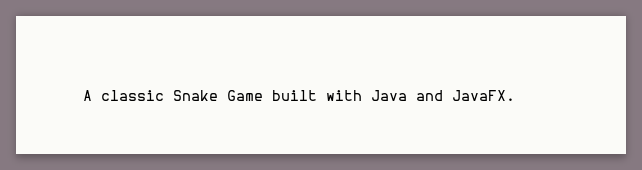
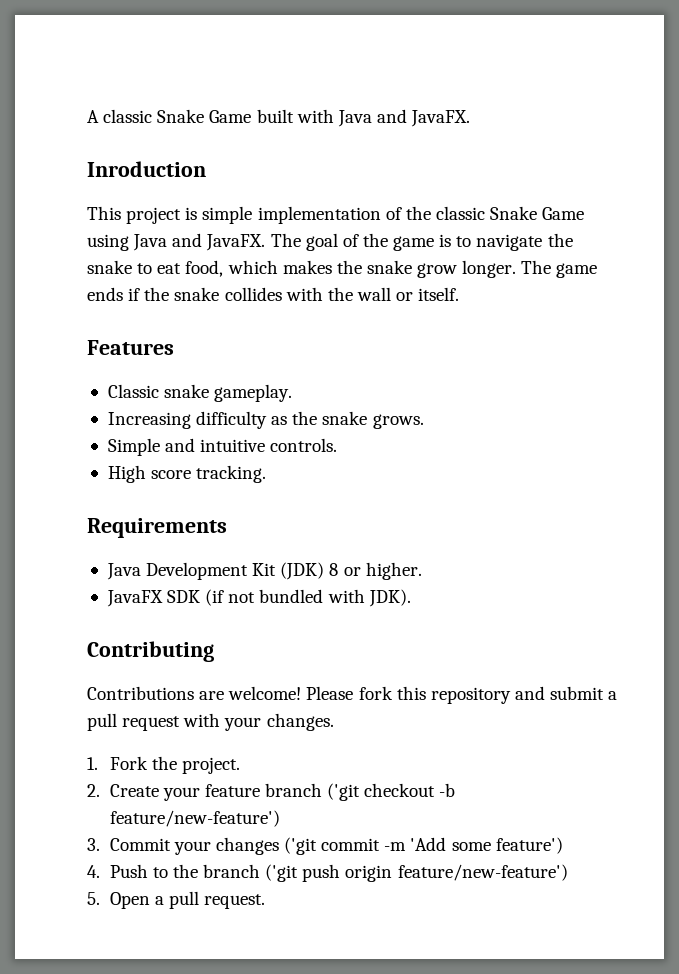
(515, 95) none -> [87,161,206,177] [87,206,585,224] [87,233,573,251] [87,260,598,278] [87,287,460,301] [87,340,174,355] [107,384,293,402] [107,411,424,429] [107,438,338,456] [107,465,267,483] [87,518,227,538] [106,562,422,580] [106,589,411,607] [87,641,214,662] [87,686,618,704] [87,713,334,731] [87,756,240,774] [87,783,456,801] [109,810,280,827] [87,837,563,855] [87,864,568,882] [87,891,266,909] // Inroduction // This project is simple implementation of the classic Snake Game using Java and JavaFX. The goal of the game is to navigate the snake to eat food, which makes the snake grow longer. The game ends if the snake collides with the wall or itself. // Features // Classic snake gameplay. // Increasing difficulty as the snake grows. // Simple and intuitive controls. // High score tracking. // Requirements // Java Development Kit (JDK) 8 or higher. // JavaFX SDK (if not bundled with JDK). // Contributing // Contributions are welcome! Please fork this repository and submit a pull request with your changes. // 1. Fork the project. // 2. Create your feature branch ('git checkout -b feature/new-feature') // 3. Commit your changes ('git commit -m 'Add some feature') // 4. Push to the branch ('git push origin feature/new-feature') // 5. Open a pull request.

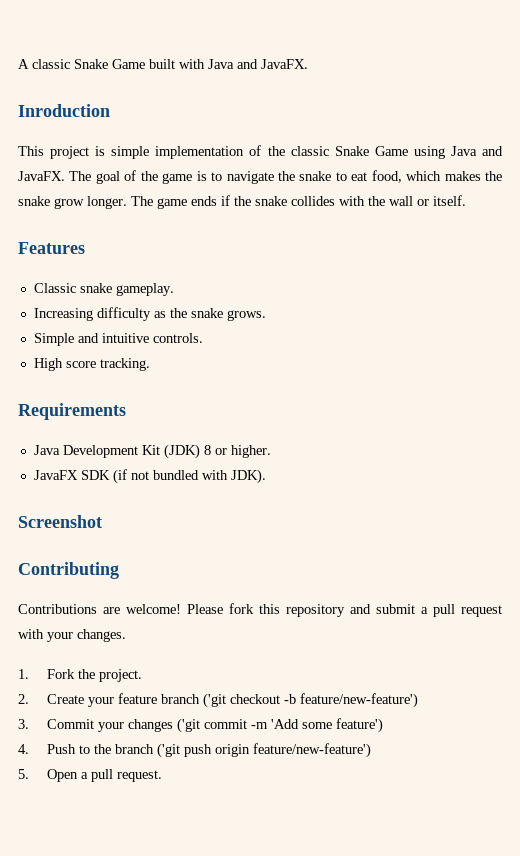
(411, 598) none -> [18,515,102,528] // Screenshot

